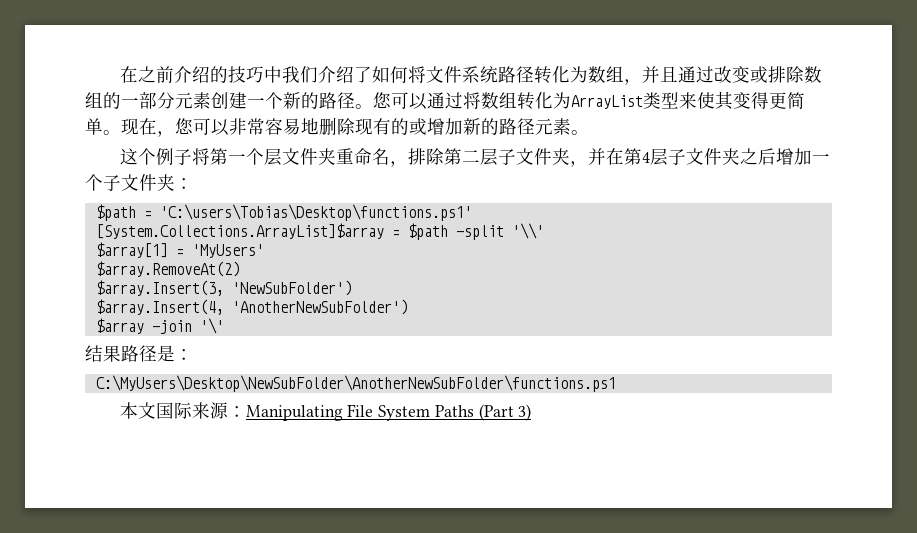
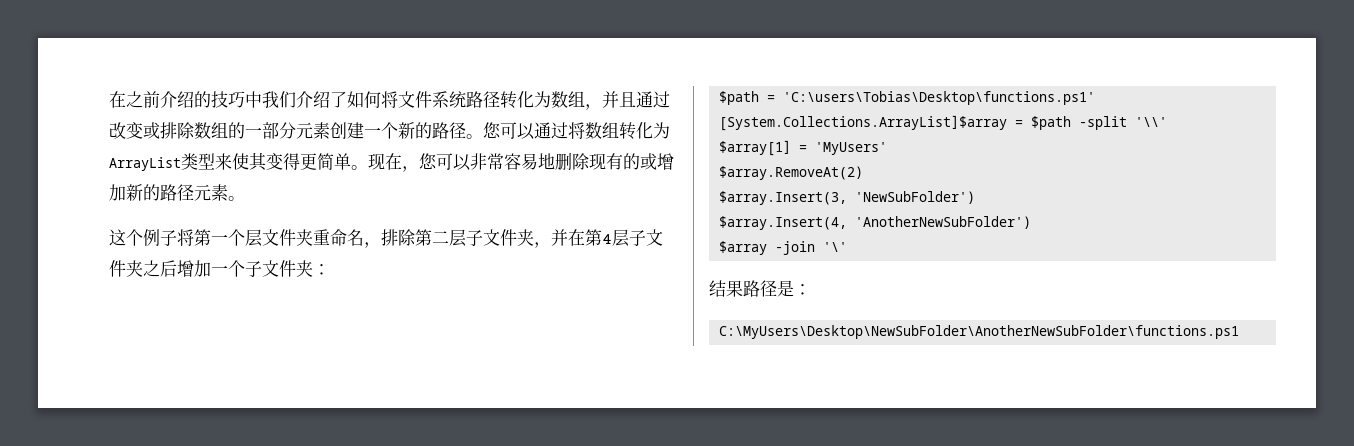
[119,402,532,421] // 本文国际来源：Manipulating File System Paths (Part 3) -> (1240, 332) none

